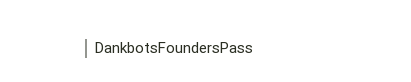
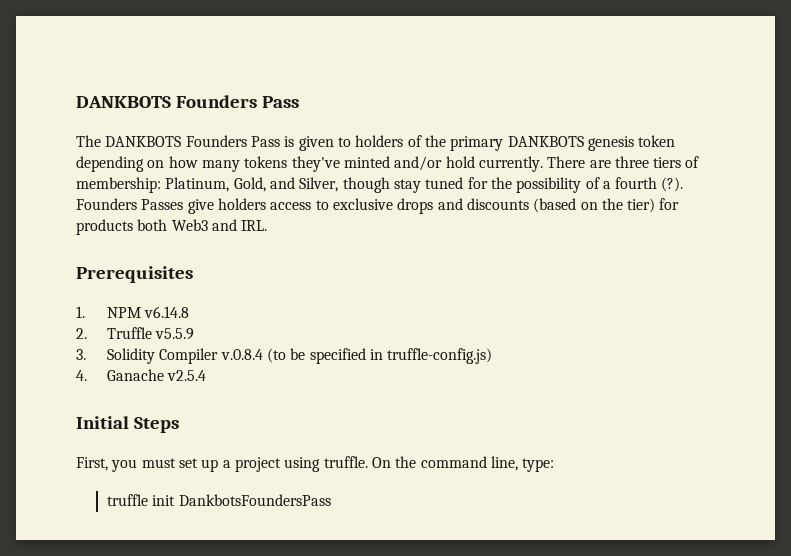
(95, 47) none -> [76,95,299,108] [76,135,676,151] [76,156,700,172] [76,177,684,193] [76,198,680,214] [76,219,268,235] [76,266,193,283] [76,306,190,318] [76,327,195,340] [76,348,493,364] [76,369,207,381] [76,416,179,433] [76,456,555,472] [106,494,176,506] DANKBOTS Founders Pass // The DANKBOTS Founders Pass is given to holders of the primary DANKBOTS genesis token depending on how many tokens they've minted and/or hold currently. There are three tiers of membership: Platinum, Gold, and Silver, though stay tuned for the possibility of a fourth (?). Founders Passes give holders access to exclusive drops and discounts (based on the tier) for products both Web3 and IRL. // Prerequisites // 1. NPM v6.14.8 // 2. Truffle v5.5.9 // 3. Solidity Compiler v.0.8.4 (to be specified in truffle-config.js) // 4. Ganache v2.5.4 // Initial Steps // First, you must set up a project using truffle. On the command line, type: // truffle init

